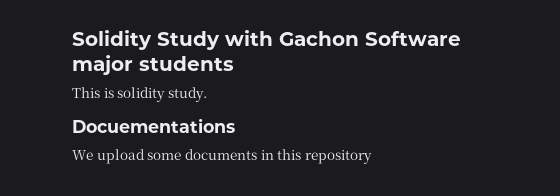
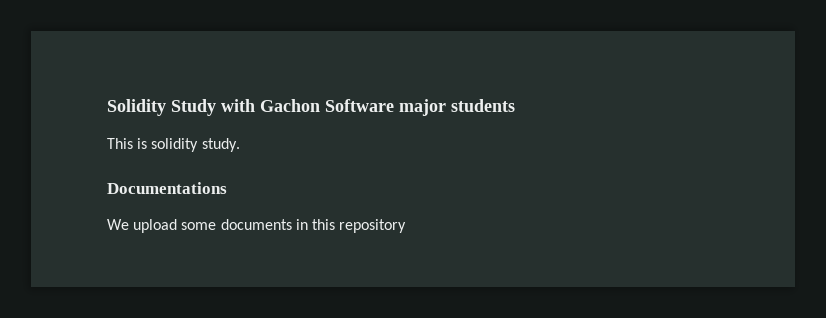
[72,118,235,133] Docuementations -> [107,182,227,194] Documentations

